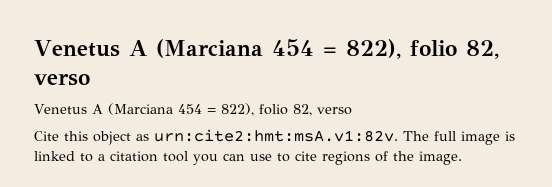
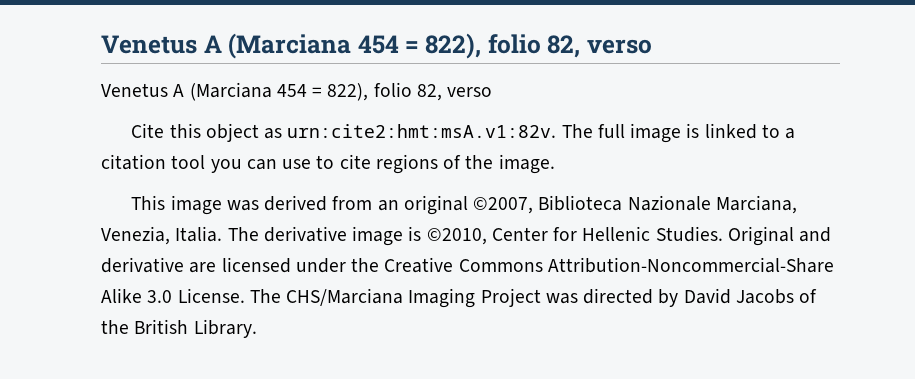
(462, 158) none -> [131,195,797,215] [101,226,832,246] [101,257,834,273] [101,288,818,308] [101,319,257,338] // This image was derived from an original ©2007, Biblioteca Nazionale Marciana, Venezia, Italia. The derivative image is ©2010, Center for Hellenic Studies. Original and derivative are licensed under the Creative Commons Attribution-Noncommercial-Share Alike 3.0 License. The CHS/Marciana Imaging Project was directed by David Jacobs of the British Library.

